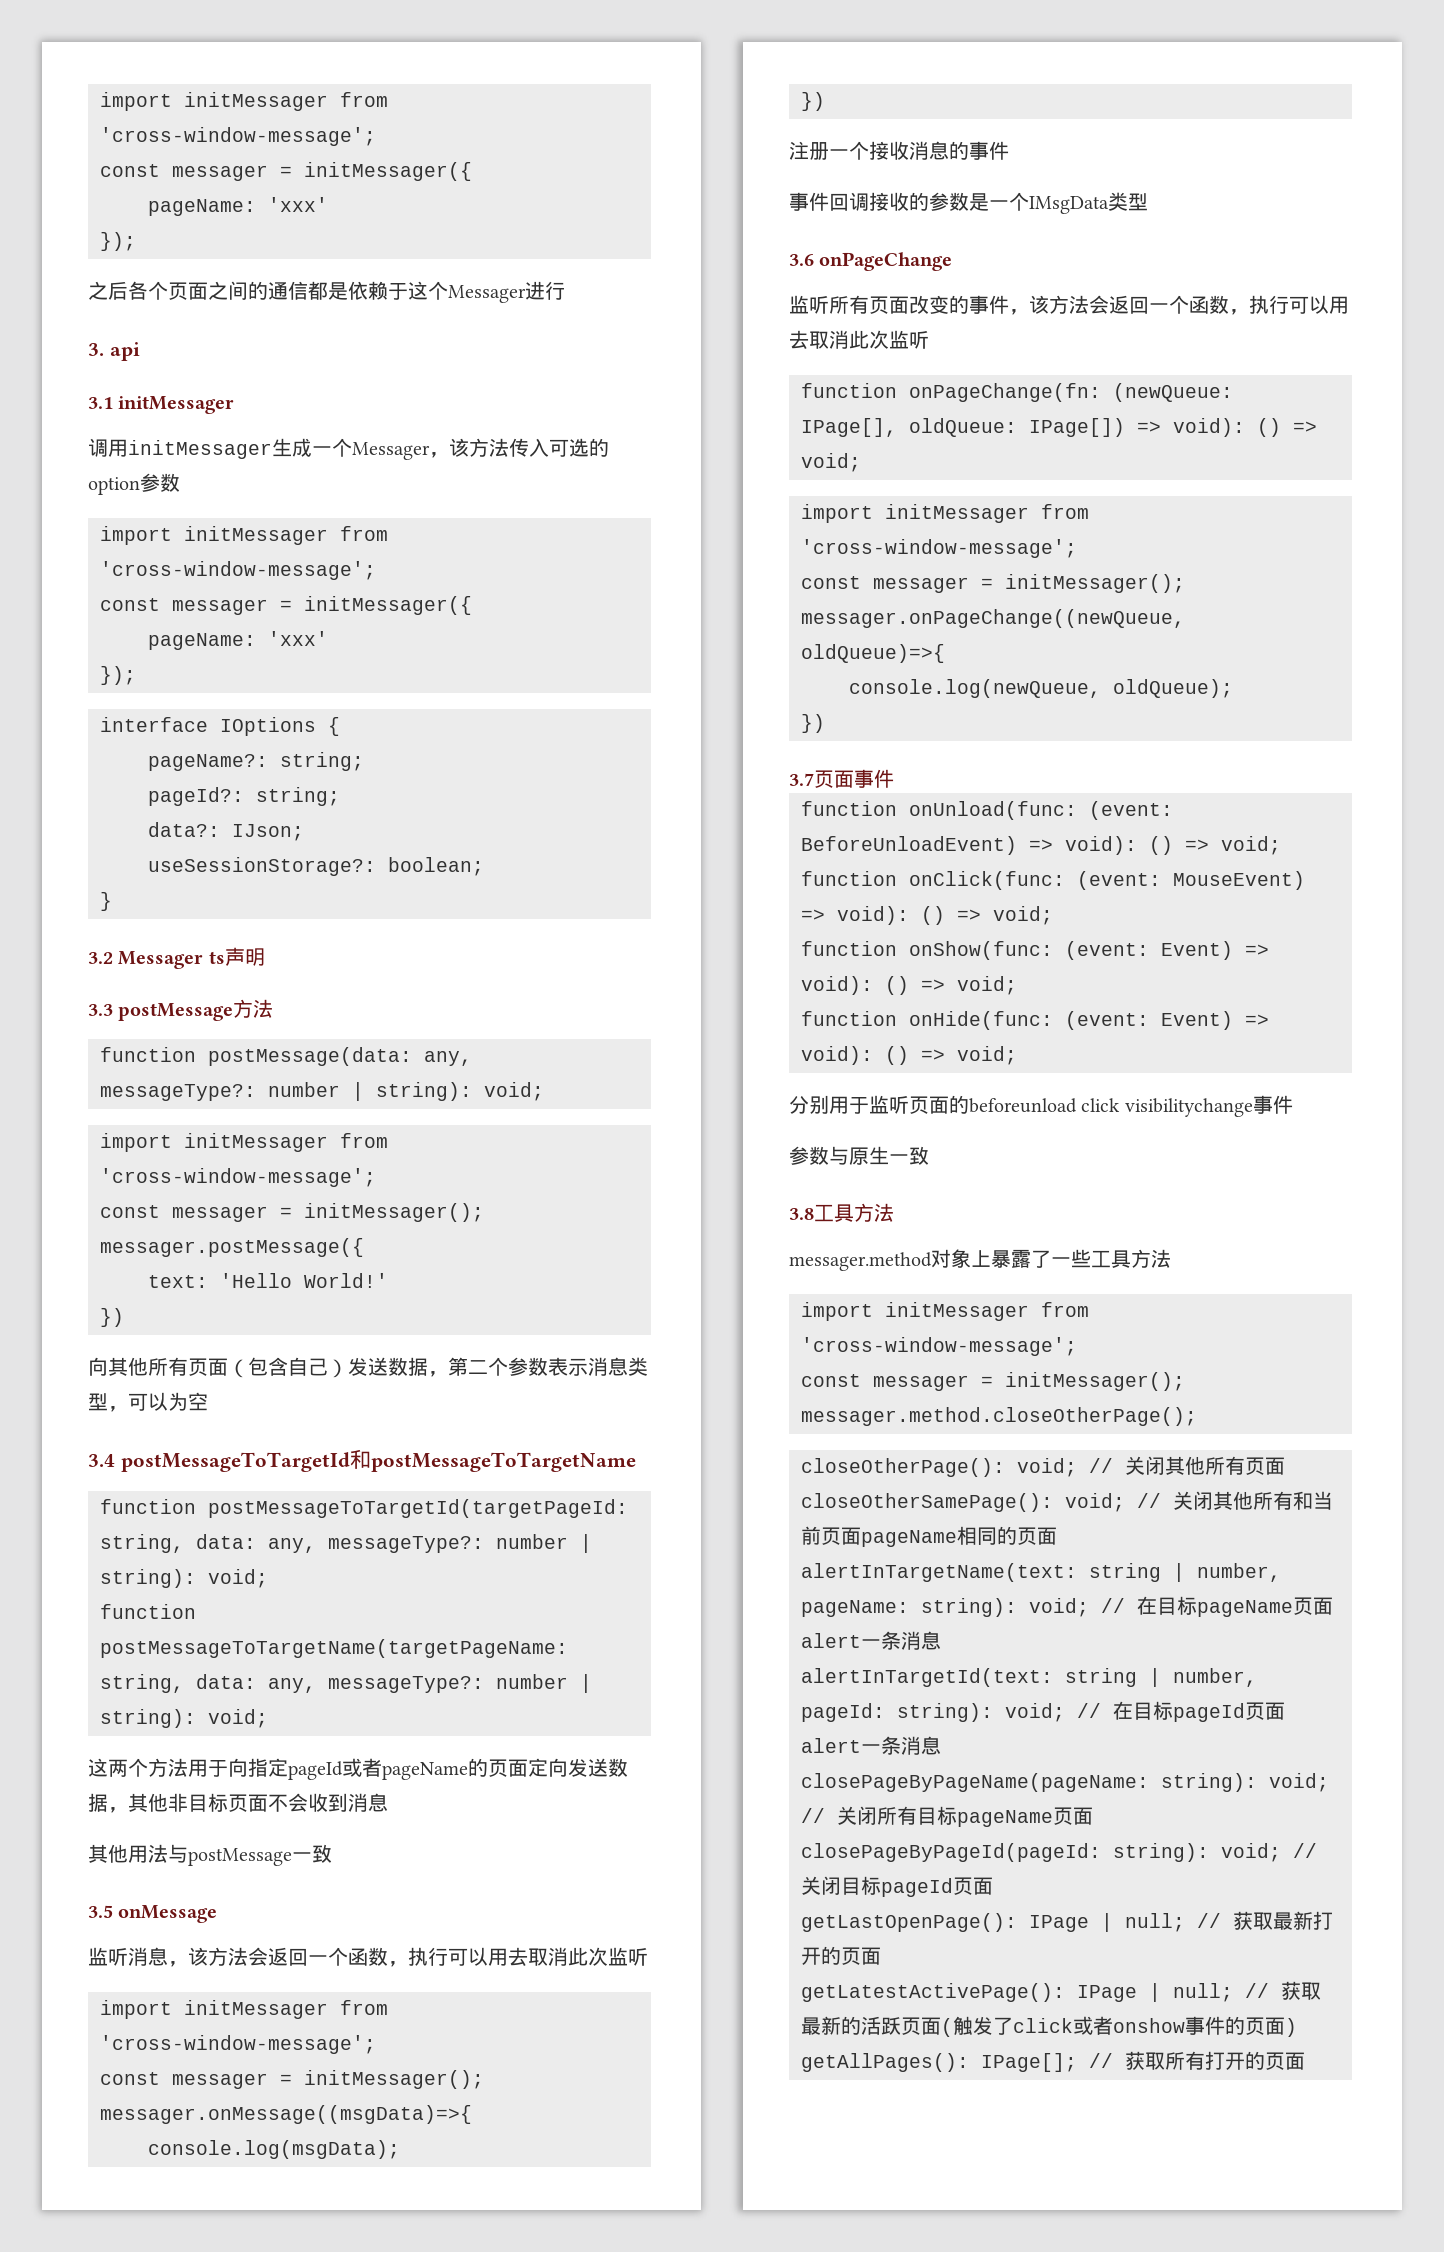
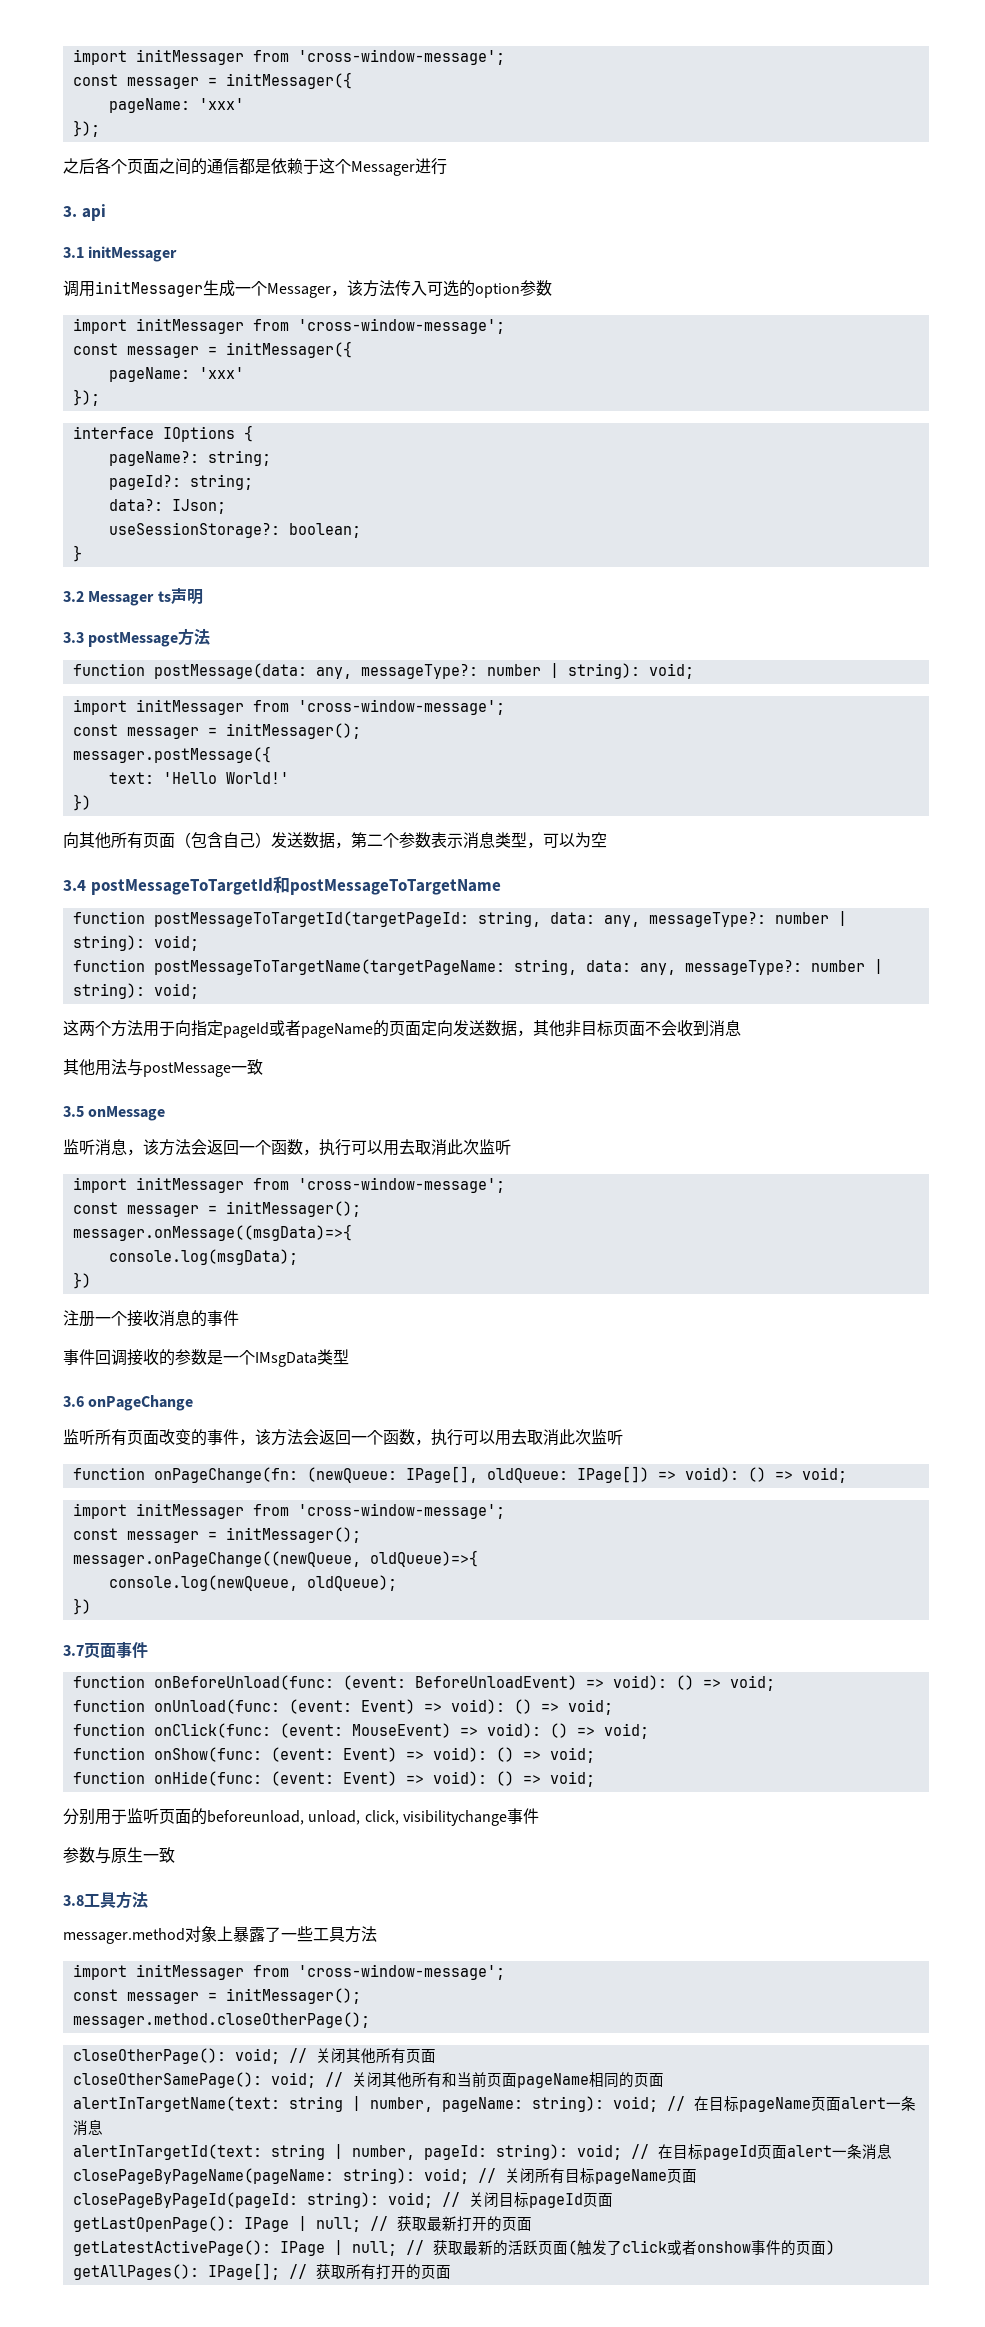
(894, 778) none -> [72,1675,775,1691] // function onBeforeUnload(func: (event: BeforeUnloadEvent) => void): () => void;
[801,836,1017,855] BeforeUnloadEvent) -> [360,1699,415,1714] Event)
[969,1098,1121,1113] beforeunload click -> [207,1810,399,1825] beforeunload, unload, click,

